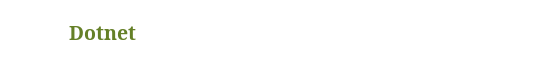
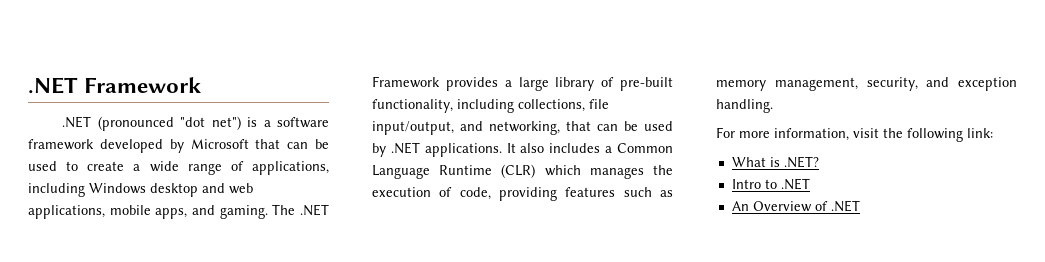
[69,26,136,40] Dotnet -> [28,77,202,94] [62,116,329,131] [28,139,329,153] [28,161,329,175] [28,183,253,197] [28,204,329,219] [372,76,673,91] [372,99,609,113] [372,121,673,135] [372,142,673,157] [372,164,673,179] [372,187,673,201] [716,77,1017,91] [716,99,773,113] [716,127,993,142] [731,156,819,168] [731,178,810,190] [731,200,860,212] .NET Framework // .NET (pronounced "dot net") is a software framework developed by Microsoft that can be used to create a wide range of applications, including Windows desktop and web applications, mobile apps, and gaming. The .NET Framework provides a large library of pre-built functionality, including collections, file input/output, and networking, that can be used by .NET applications. It also includes a Common Language Runtime (CLR) which manages the execution of code, providing features such as memory management, security, and exception handling. // For more information, visit the following link: // What is .NET? // Intro to .NET // An Overview of .NET

